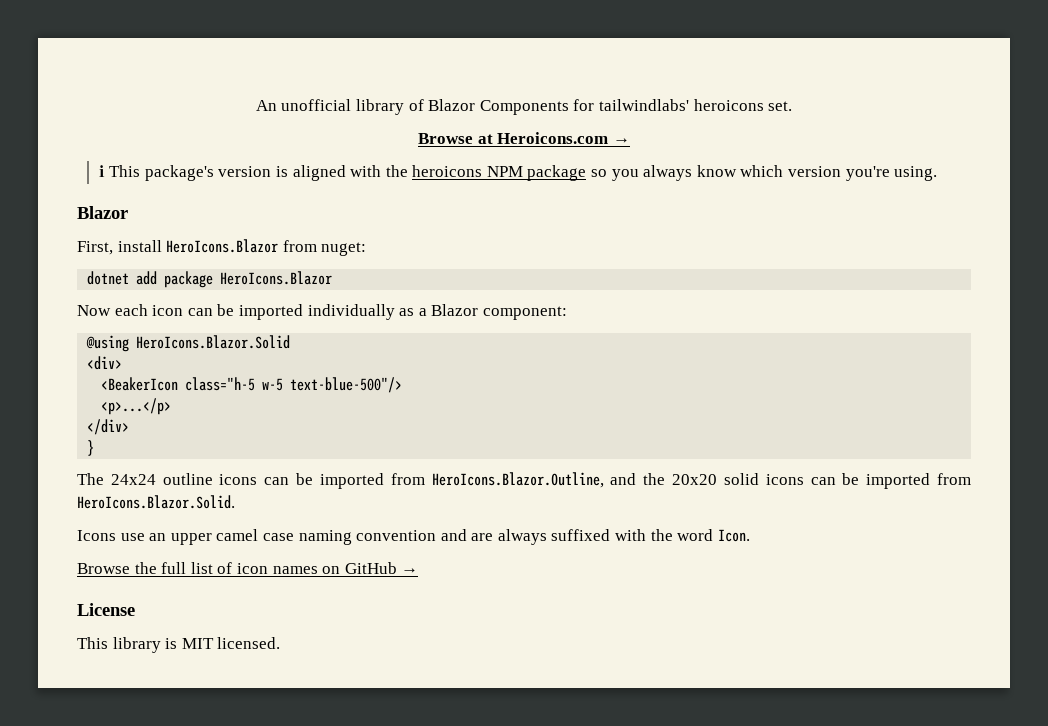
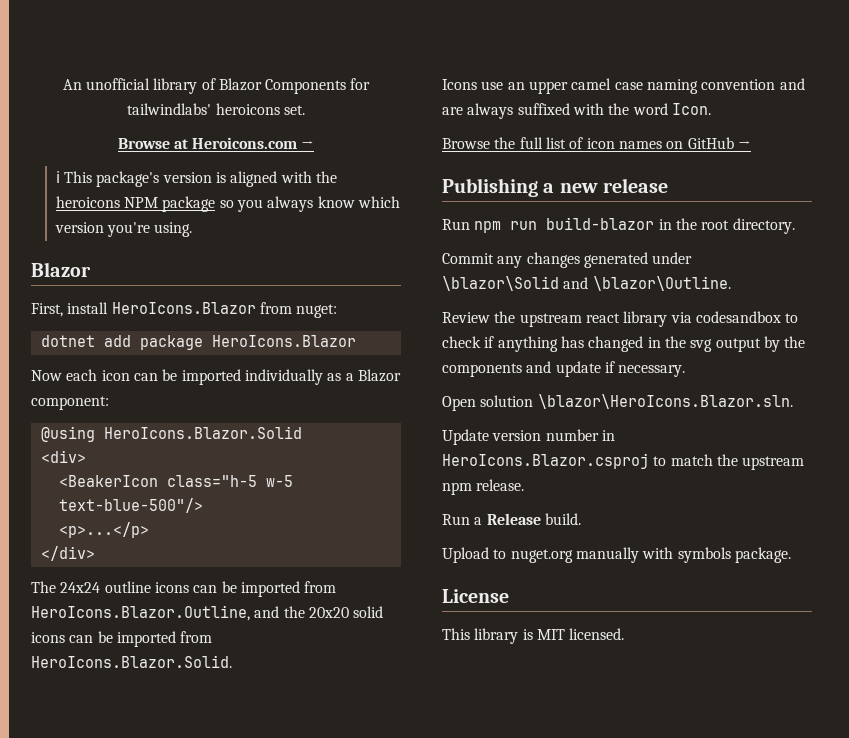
[87,440,95,456] // } -> (95, 553) none
(419, 571) none -> [442,178,669,197] [442,217,795,234] [442,252,693,268] [442,276,731,291] [442,311,799,327] [442,336,806,352] [442,361,686,377] [442,394,793,411] [442,429,615,445] [442,453,805,470] [442,479,525,495] [442,513,581,525] [442,547,791,563] // Publishing a new release // Run npm run build-blazor in the root directory. // Commit any changes generated under \blazor\Solid and \blazor\Outline. // Review the upstream react library via codesandbox to check if anything has changed in the svg output by the components and update if necessary. // Open solution \blazor\HeroIcons.Blazor.sln. // Update version number in HeroIcons.Blazor.csproj to match the upstream npm release. // Run a Release build. // Upload to nuget.org manually with symbols package.

